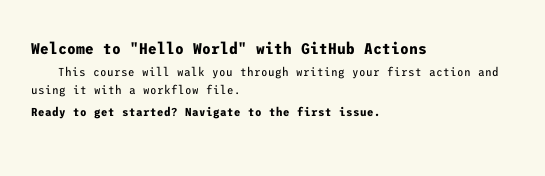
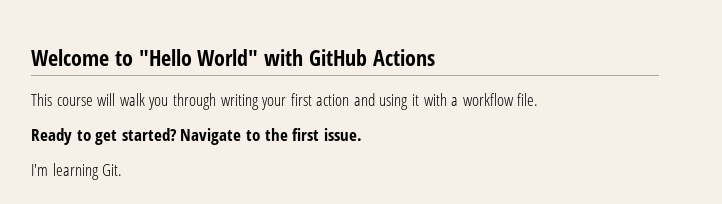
(381, 111) none -> [31,163,123,180] // I'm learning Git.

